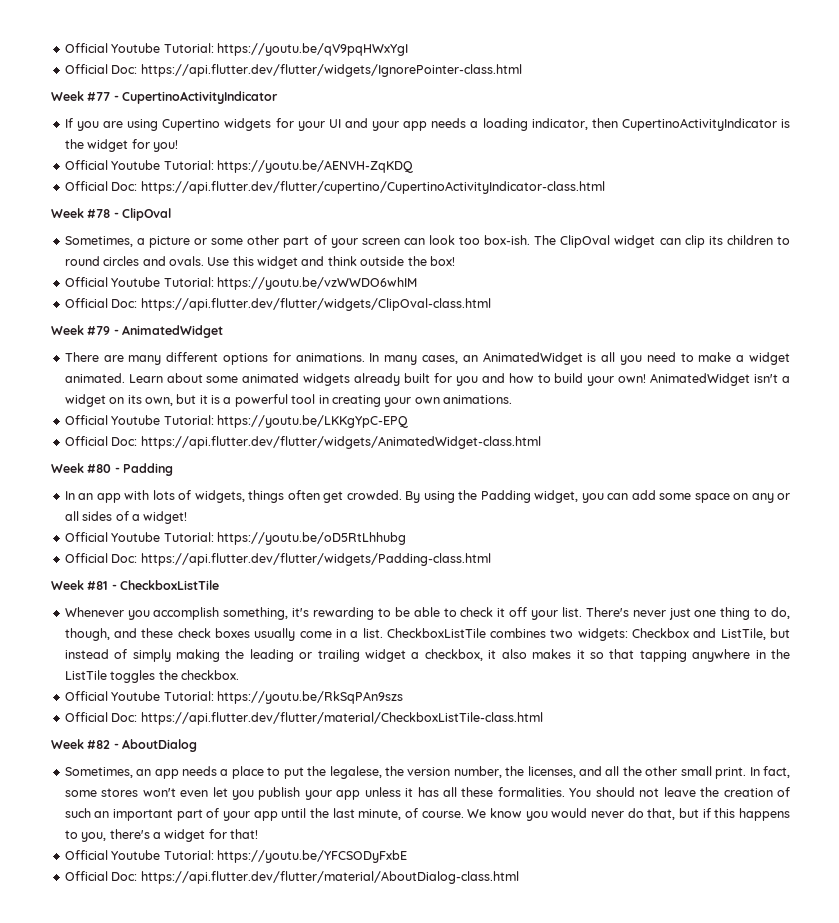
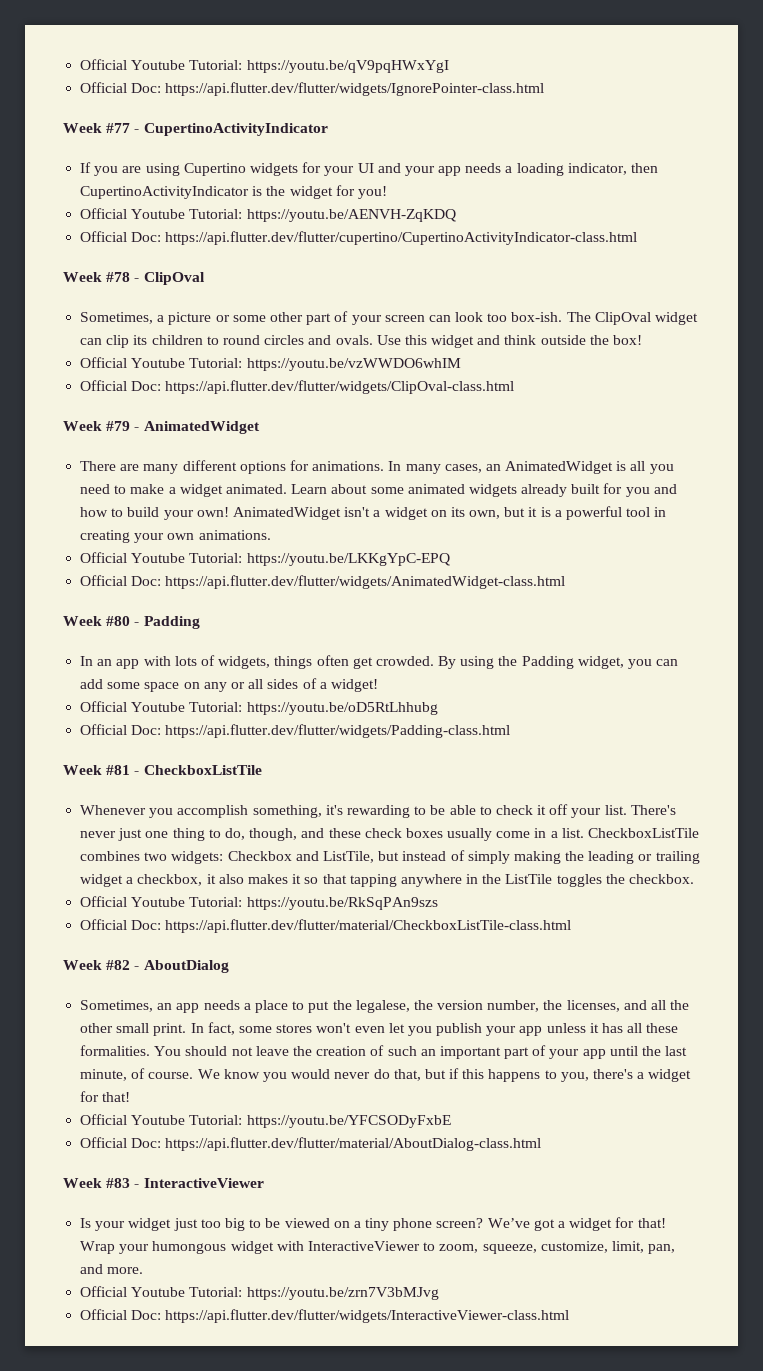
(519, 877) none -> [63,1178,264,1188] [80,1217,666,1231] [80,1241,676,1254] [80,1264,144,1274] [80,1286,439,1300] [80,1309,570,1323] // Week #83 - InteractiveViewer // Is your widget just too big to be viewed on a tiny phone screen? We’ve got a widget for that! Wrap your humongous widget with InteractiveViewer to zoom, squeeze, customize, limit, pan, and more. // Official Youtube Tutorial: https://youtu.be/zrn7V3bMJvg // Official Doc: https://api.flutter.dev/flutter/widgets/InteractiveViewer-class.html

